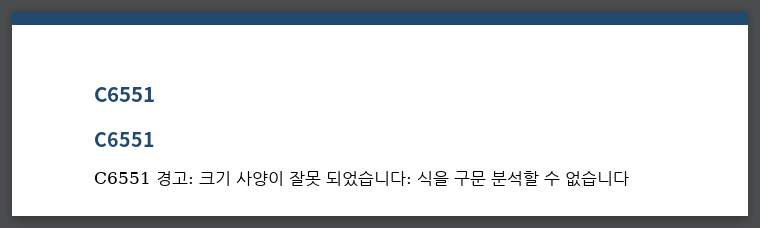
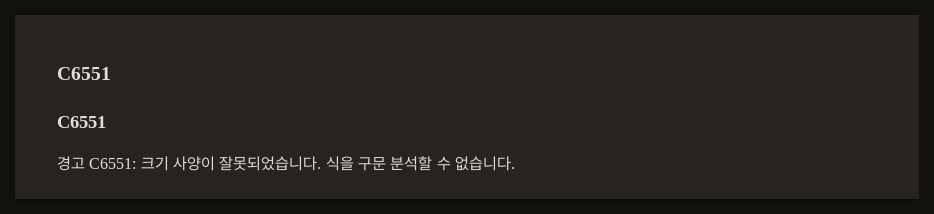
[94,170,412,187] C6551 경고: 크기 사양이 잘못 되었습니다: -> [57,156,322,171] 경고 C6551: 크기 사양이 잘못되었습니다.
[565,170,629,187] 없습니다 -> [454,156,515,171] 없습니다.

